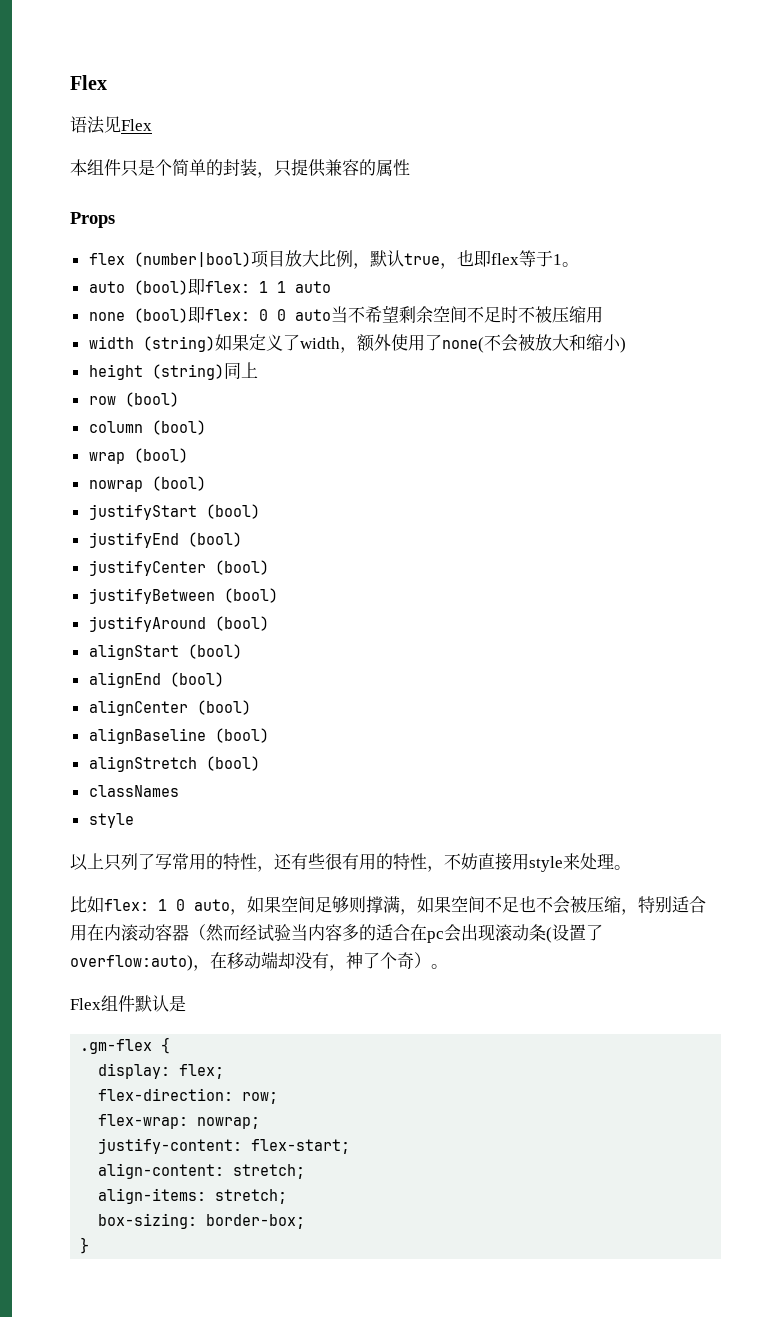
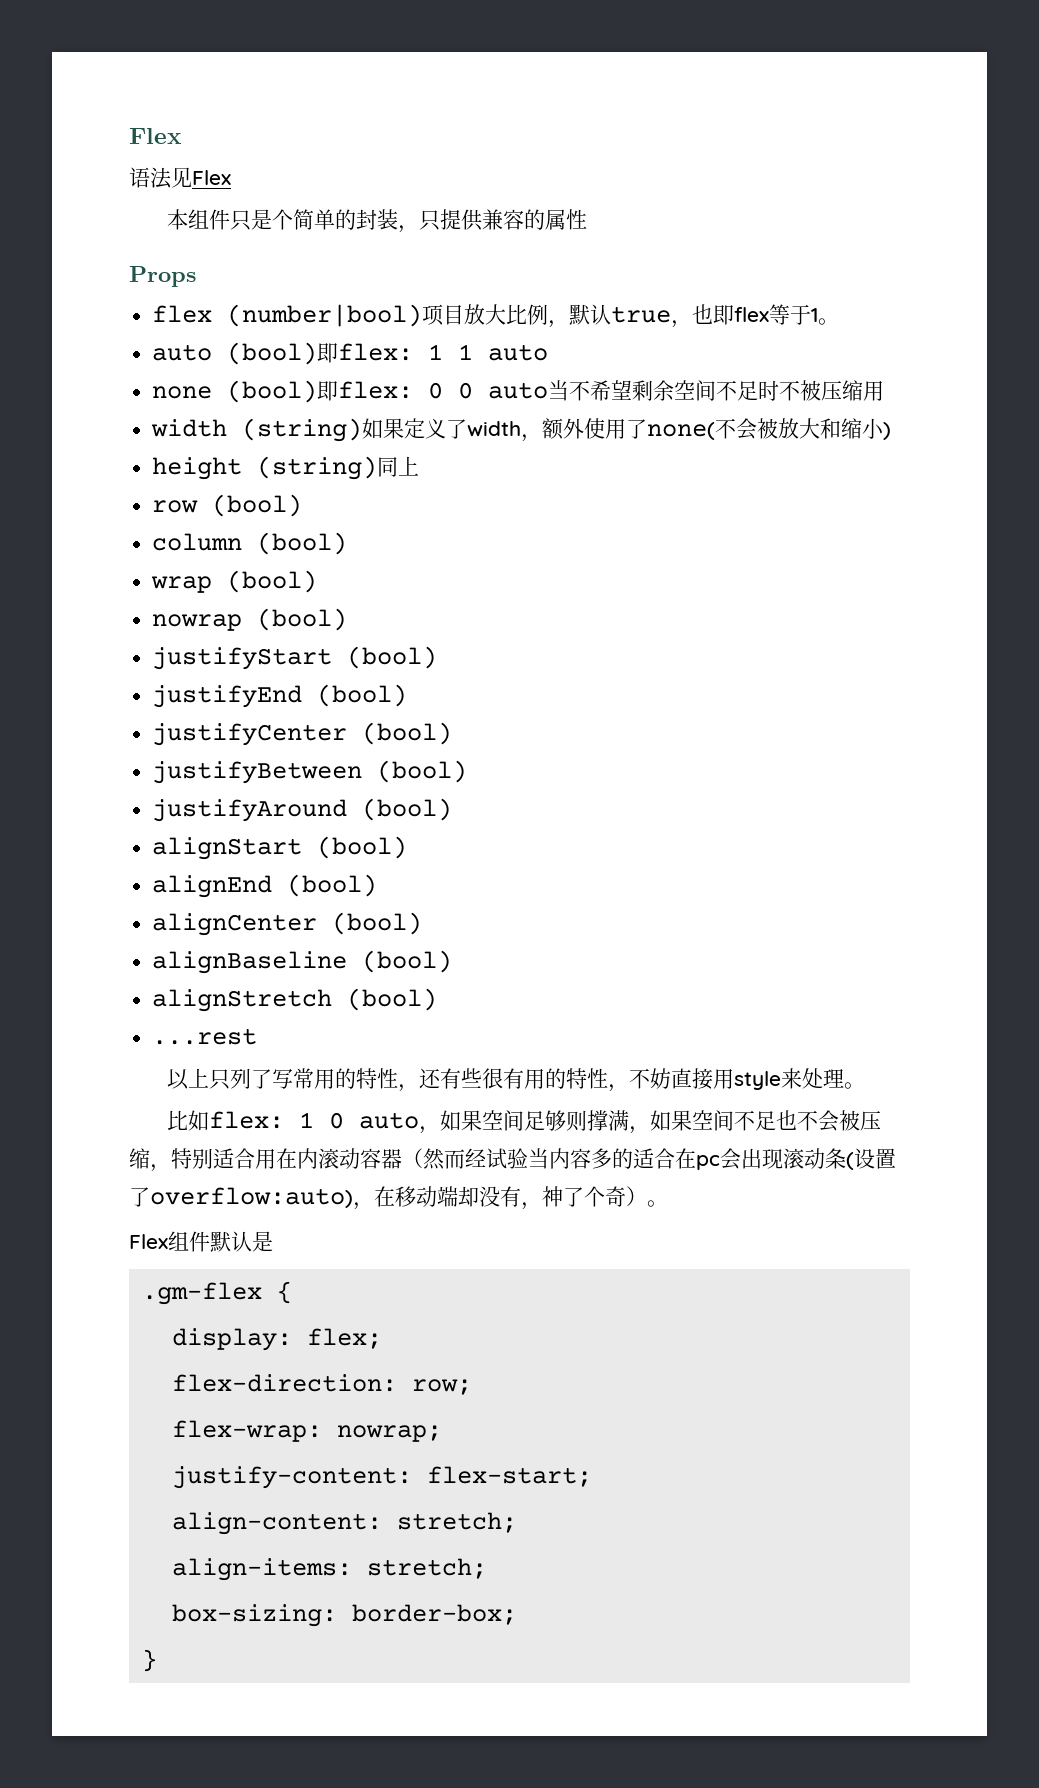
[88,785,179,797] [88,813,134,828] classNames // style -> [152,1028,258,1045] ...rest

